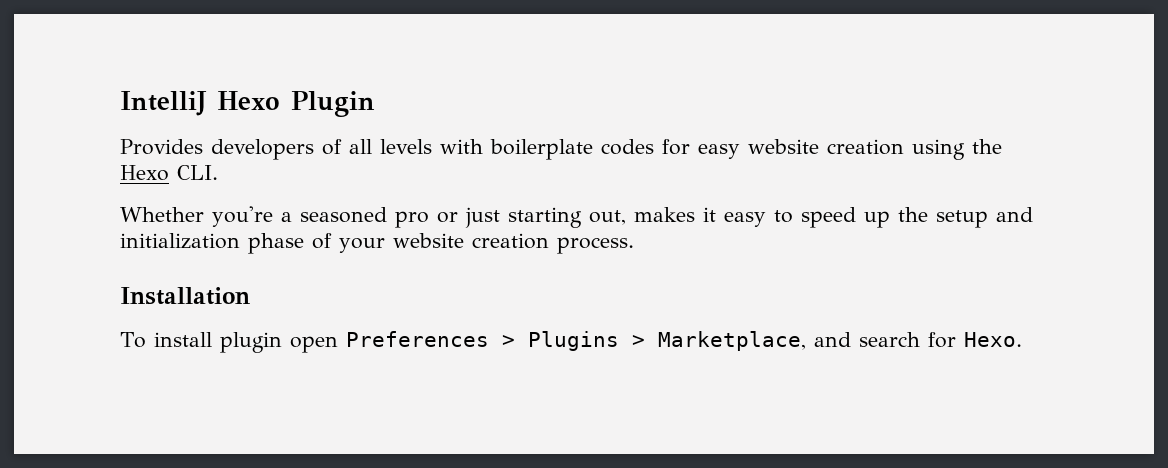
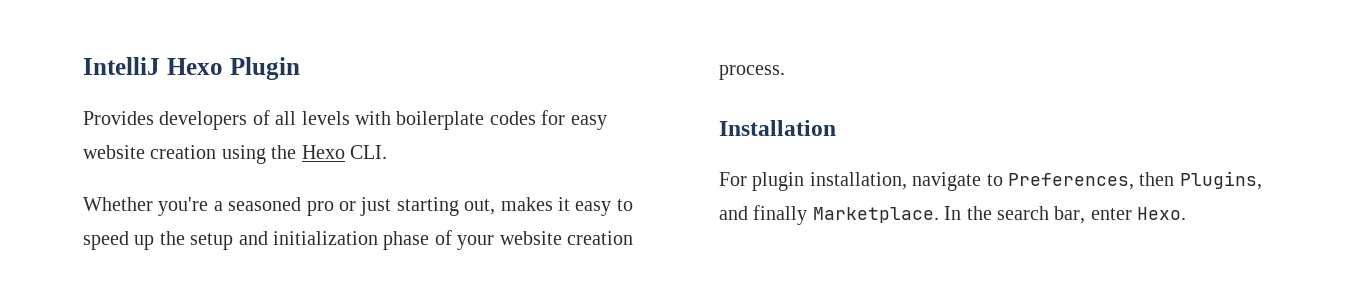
[120,331,956,353] To install plugin open Preferences > Plugins > Marketplace, and search for -> [719,171,1262,191] [719,205,1132,225] For plugin installation, navigate to Preferences, then Plugins, and finally Marketplace. In the search bar, enter

